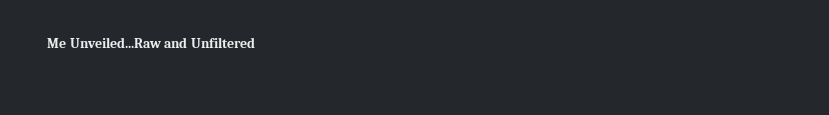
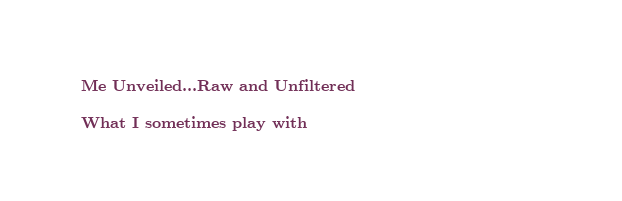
(255, 42) none -> [81,116,307,131] // What I sometimes play with

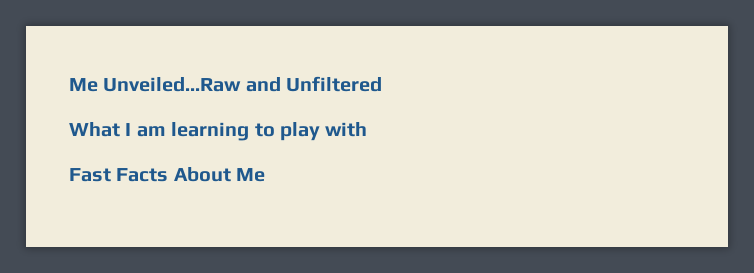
[145,116,226,128] sometimes -> [136,122,275,141] am learning to
(307, 122) none -> [69,167,266,182] // Fast Facts About Me

